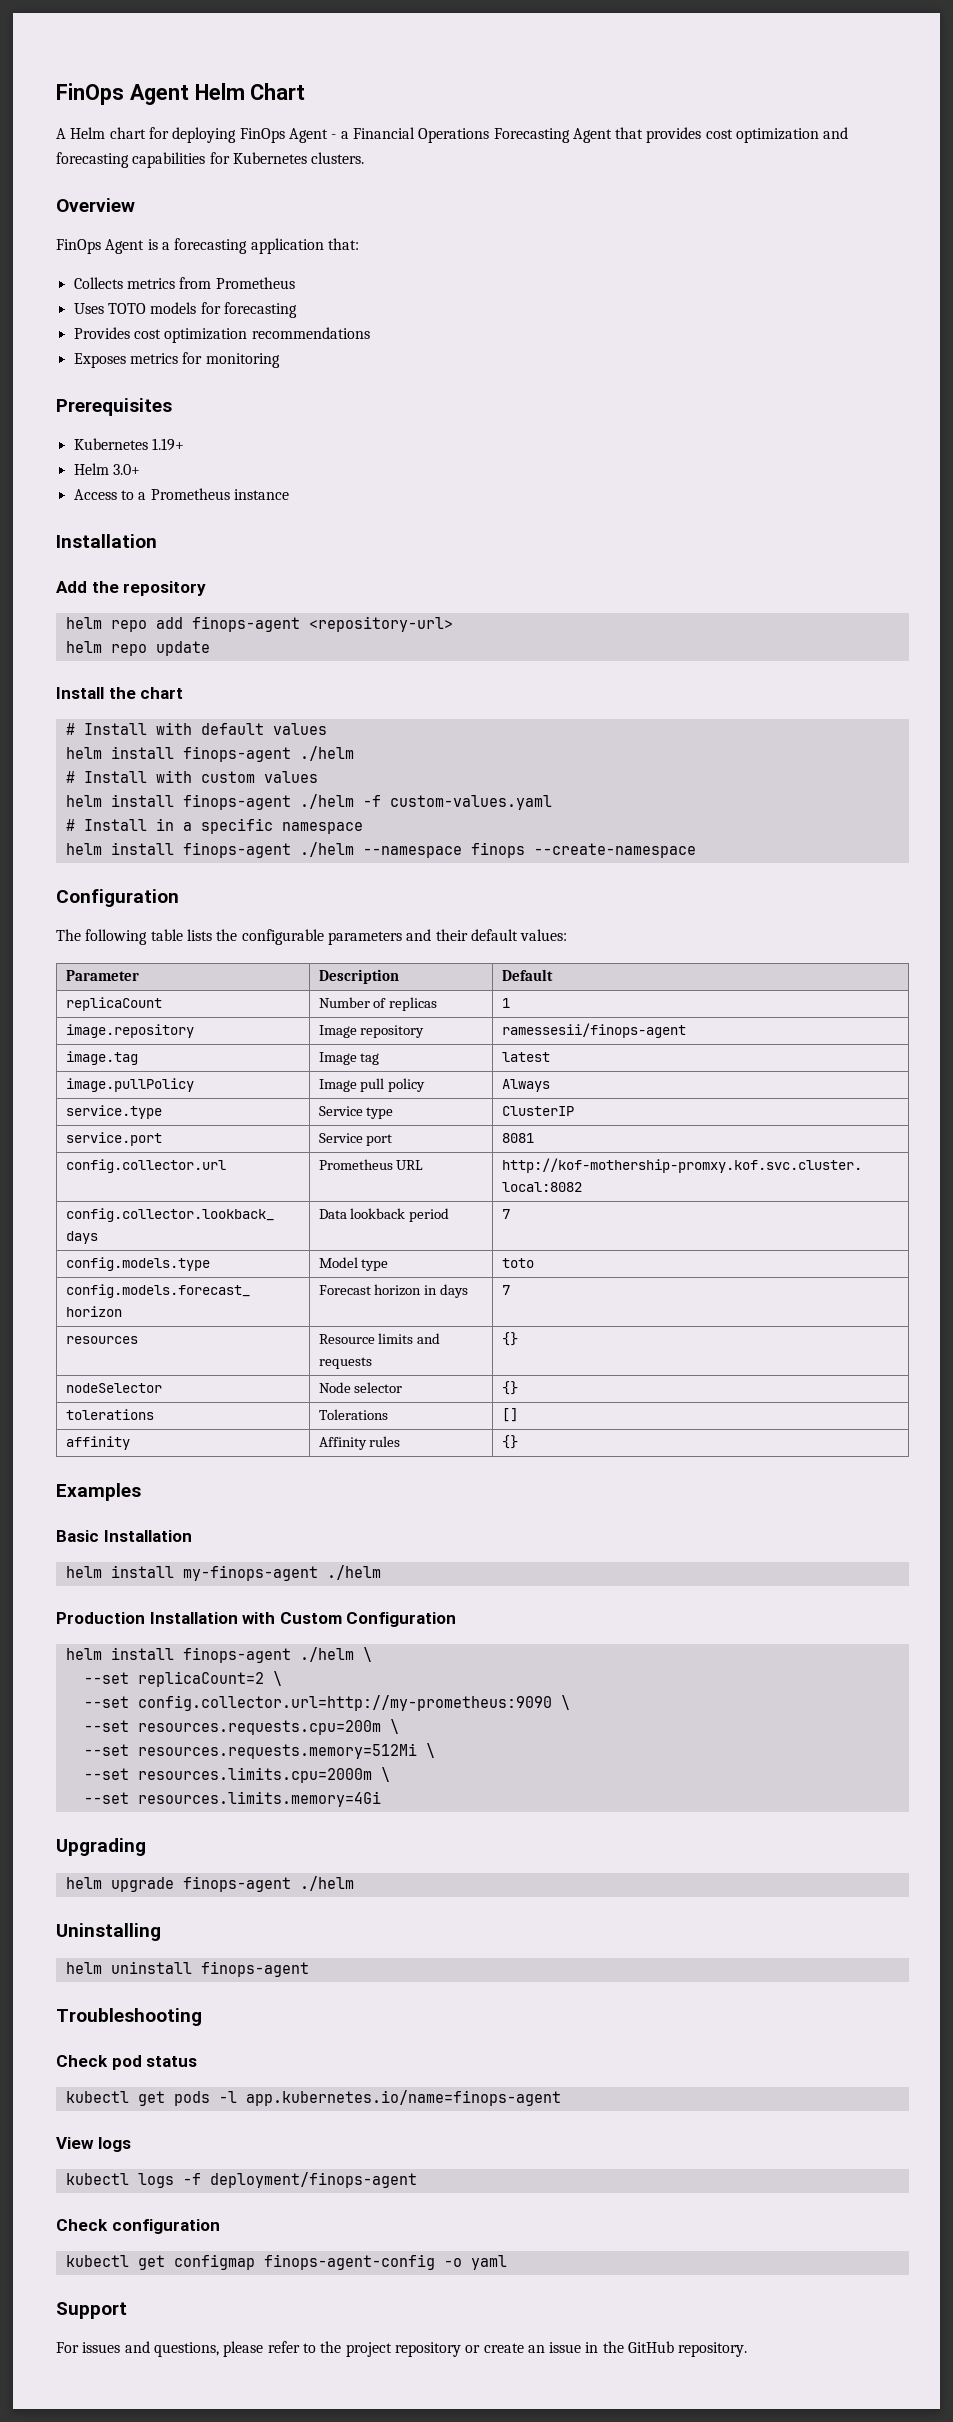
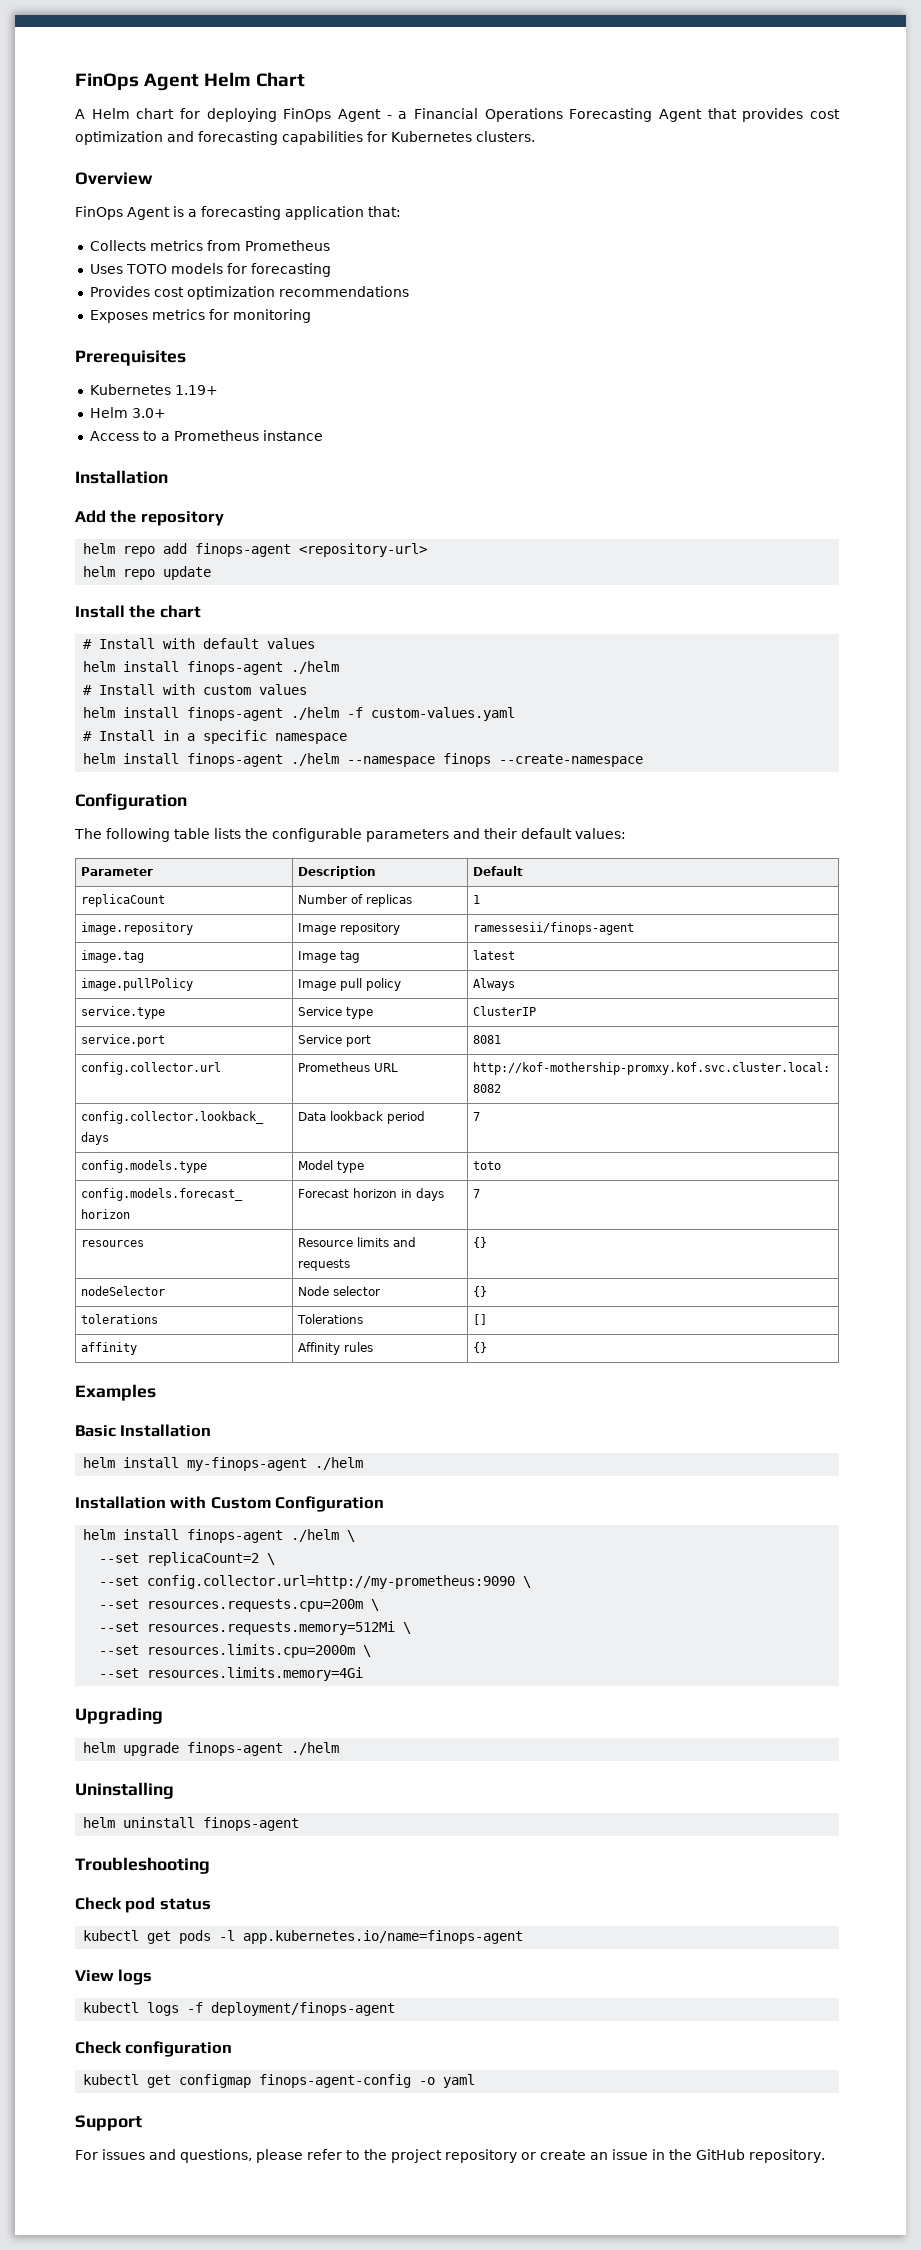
[56,1612,145,1624] Production -> (364, 1463) none

